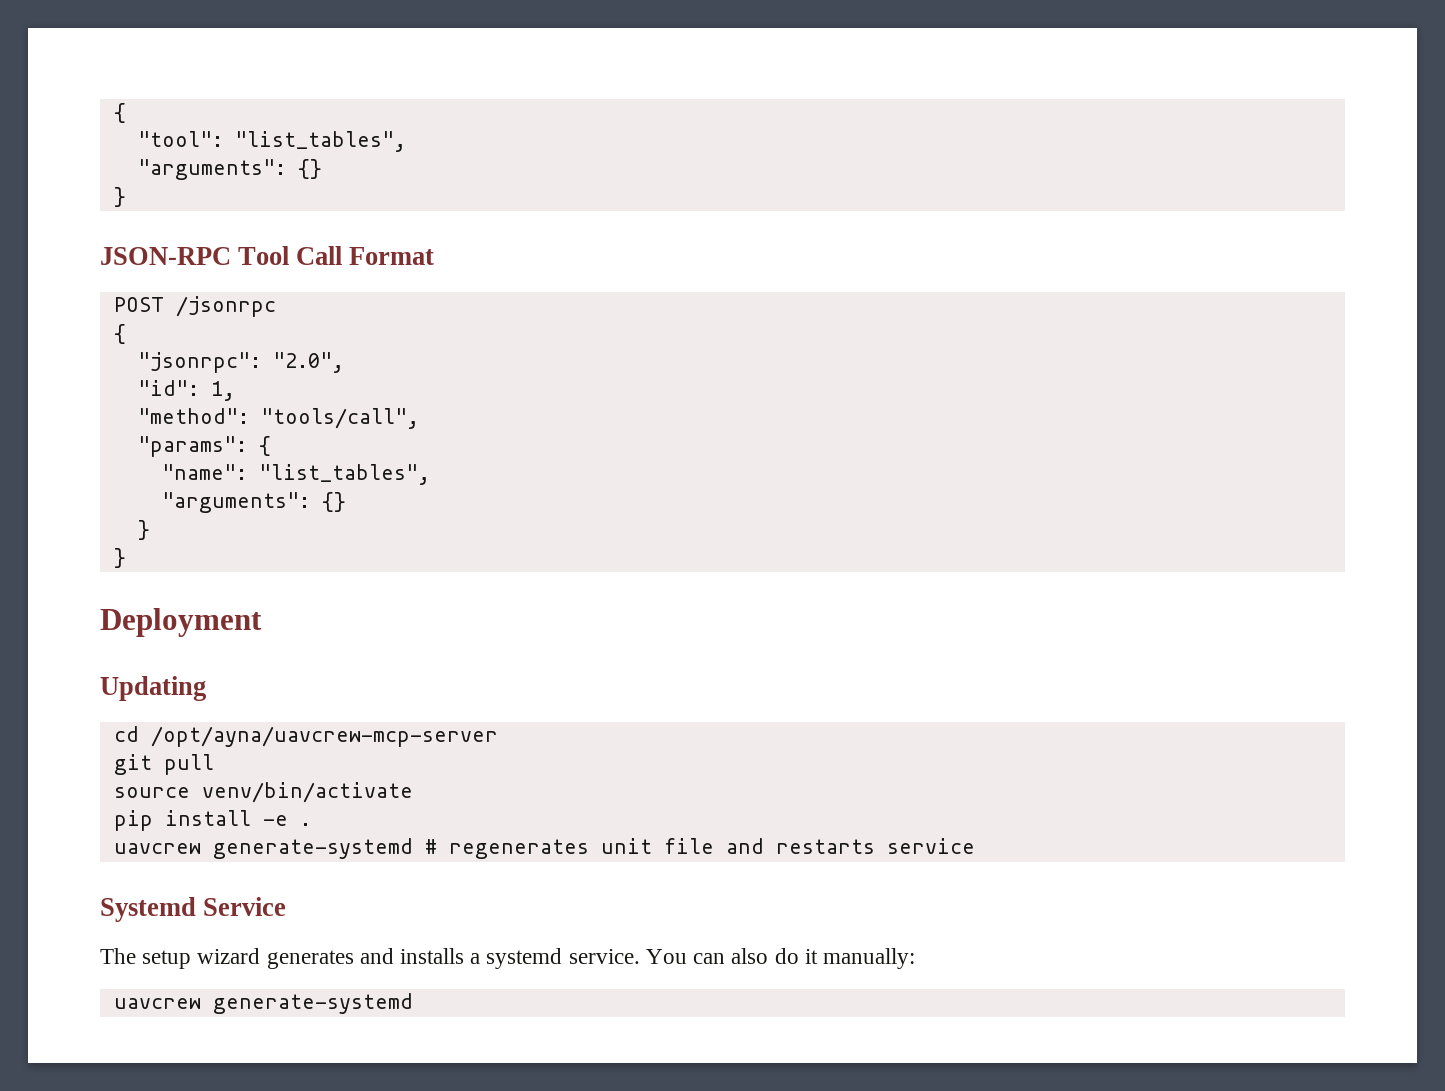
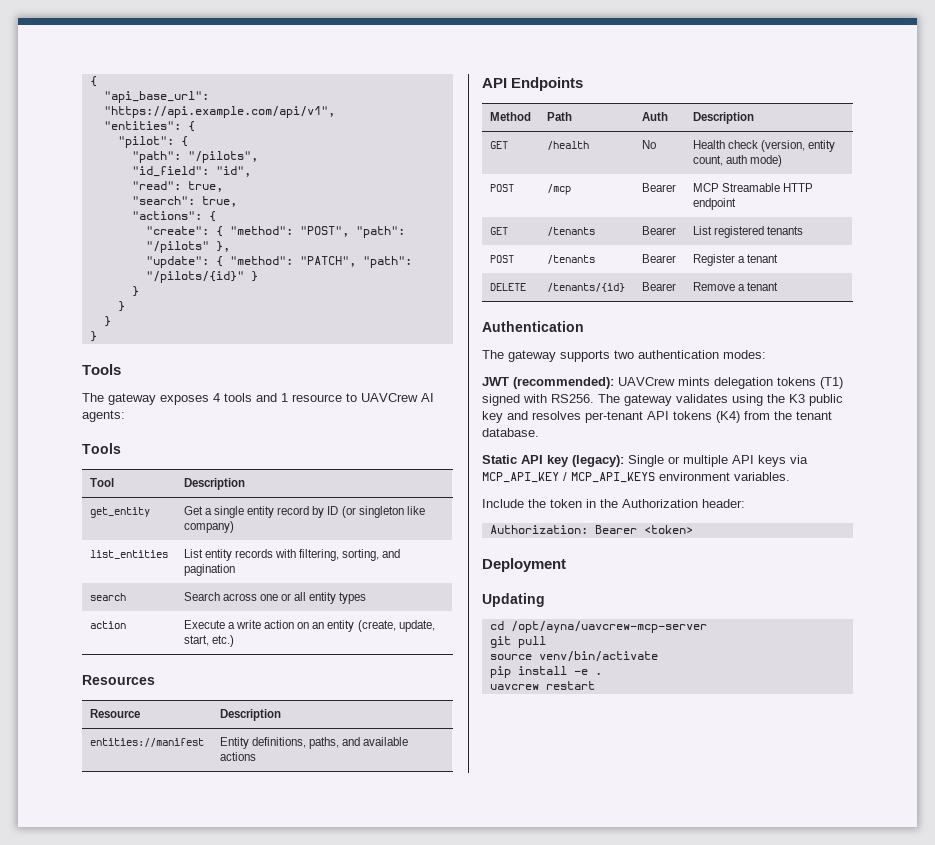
[113,103,126,123] [137,131,406,152] [137,159,322,180] [113,187,126,207] [100,246,435,265] [113,296,276,317] [113,324,126,344] [137,352,344,373] [137,380,235,401] [137,408,419,429] [137,436,271,457] [161,464,430,485] [161,492,346,513] [137,520,150,540] [113,548,126,568] { // "tool": "list_tables", // "arguments": {} // } // JSON-RPC Tool Call Format // POST /jsonrpc // { // "jsonrpc": "2.0", // "id": 1, // "method": "tools/call", // "params": { // "name": "list_tables", // "arguments": {} // } // } -> [89,76,97,87] [103,91,209,103] [103,106,335,118] [103,121,195,132] [117,136,188,148] [131,151,258,163] [131,166,251,177] [131,181,223,192] [131,196,237,207] [131,211,216,222] [145,226,405,238] [145,241,230,253] [145,256,412,268] [145,271,258,283] [131,286,139,297] [117,301,125,312] [103,316,111,327] [89,331,97,342] [82,364,121,375] [82,393,434,405] [82,410,125,422] [82,443,121,454] [89,478,114,487] [183,478,245,490] [89,507,150,518] [183,506,425,518] [183,521,234,533] [89,550,168,559] [183,549,401,561] [183,564,235,576] [89,593,126,601] [183,592,367,604] [89,621,126,629] [183,620,435,632] [183,635,234,647] [82,675,155,685] [89,709,140,718] [219,709,281,721] [89,738,204,747] [219,737,409,749] [219,752,256,761] [482,77,584,91] [489,112,531,121] [546,112,572,121] [641,112,668,121] [692,112,754,124] [489,141,508,149] [546,141,589,150] [641,140,656,149] [692,140,836,152] [692,155,783,167] [489,184,514,192] [546,184,571,195] [641,183,676,192] [692,183,814,192] [692,198,736,210] [489,227,508,235] [546,227,595,236] [641,226,676,235] [692,226,804,238] [489,255,514,263] [546,255,595,264] [641,254,676,263] [692,254,779,266] [489,283,526,291] [546,283,625,292] [641,282,676,291] [692,282,779,291] [482,321,584,332] [482,350,766,362] [482,377,843,389] [482,394,843,406] [482,411,832,423] [482,428,539,437] [482,455,808,467] [482,472,790,483] [482,499,745,508] [489,525,693,534] { // "api_base_url": "https://api.example.com/api/v1", // "entities": { // "pilot": { // "path": "/pilots", // "id_field": "id", // "read": true, // "search": true, // "actions": { // "create": { "method": "POST", "path": "/pilots" }, // "update": { "method": "PATCH", "path": "/pilots/{id}" } // } // } // } // } // Tools // The gateway exposes 4 tools and 1 resource to UAVCrew AI agents: // Tools // Tool | Description // get_entity | Get a single entity record by ID (or singleton like company) // list_entities | List entity records with filtering, sorting, and pagination // search | Search across one or all entity types // action | Execute a write action on an entity (create, update, start, etc.) // Resources // Resource | Description // entities://manifest | Entity definitions, paths, and available actions // API Endpoints // Method | Path | Auth | Description // GET | /health | No | Health check (version, entity count, auth mode) // POST | /mcp | Bearer | MCP Streamable HTTP endpoint // GET | /tenants | Bearer | List registered tenants // POST | /tenants | Bearer | Register a tenant // DELETE | /tenants/{id} | Bearer | Remove a tenant // Authentication // The gateway supports two authentication modes: // JWT (recommended): UAVCrew mints delegation tokens (T1) signed with RS256. The gateway validates using the K3 public key and resolves per-tenant API tokens (K4) from the tenant database. // Static API key (legacy): Single or multiple API keys via MCP_API_KEY / MCP_API_KEYS environment variables. // Include the token in the Authorization header: // Authorization: Bearer <token>
[212,838,975,859] [100,897,287,922] [100,948,915,969] [113,993,413,1014] generate-systemd # regenerates unit file and restarts service // Systemd Service // The setup wizard generates and installs a systemd service. You can also do it manually: // uavcrew generate-systemd -> [545,681,595,690] restart

